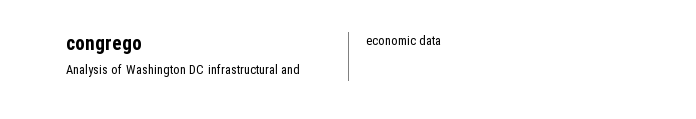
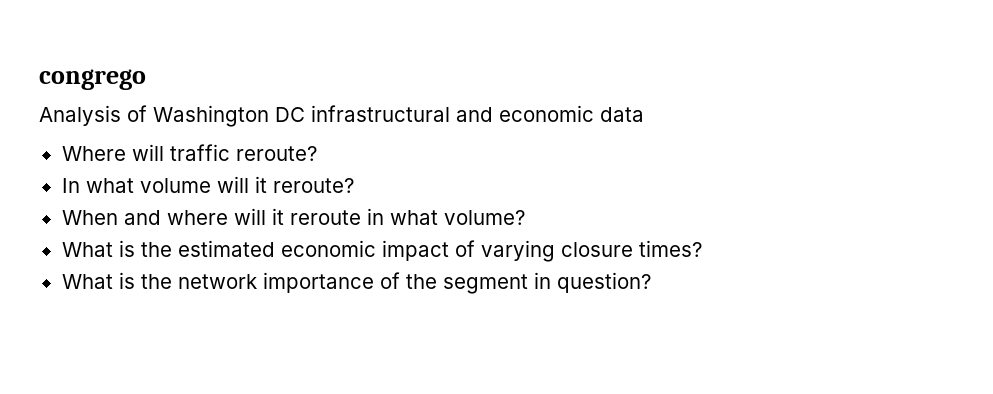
(442, 40) none -> [61,144,317,161] [61,176,354,193] [61,208,525,225] [61,240,702,262] [61,272,651,294] // Where will traffic reroute? // In what volume will it reroute? // When and where will it reroute in what volume? // What is the estimated economic impact of varying closure times? // What is the network importance of the segment in question?

